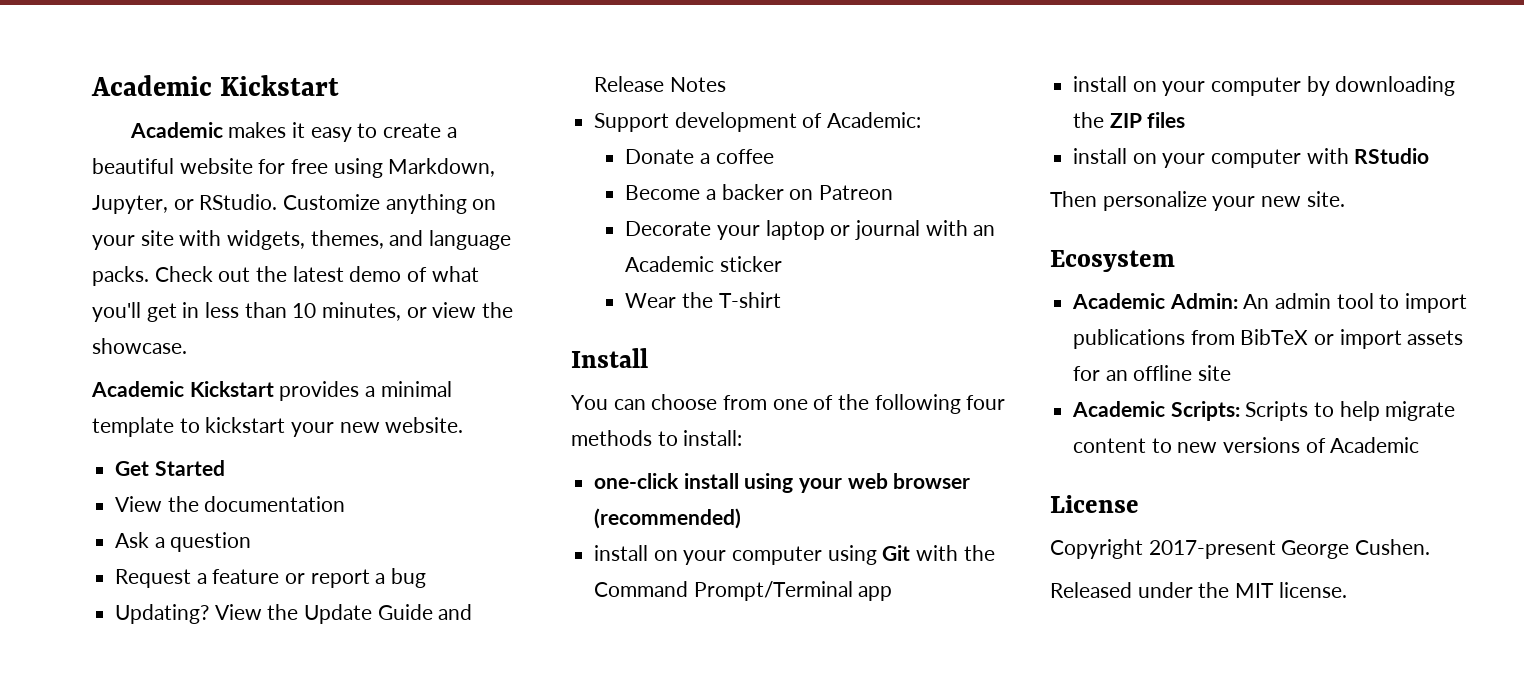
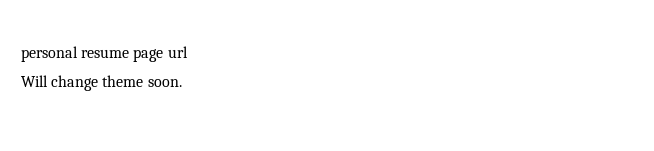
[91,75,340,96] [129,122,457,142] [92,158,496,178] [92,194,497,214] [92,230,512,250] [92,266,479,286] [92,302,514,322] [92,338,187,354] [91,381,452,401] [92,417,464,437] [115,460,225,476] [115,496,346,512] [115,532,252,552] [115,568,427,588] [115,604,473,624] [594,76,726,92] [594,112,922,132] [625,149,774,164] [625,184,894,200] [625,220,996,240] [625,256,783,272] [625,292,781,308] [571,348,648,368] [571,394,1006,414] [571,430,743,446] [594,473,971,493] [594,508,742,529] [594,545,995,565] [594,581,893,601] [1073,76,1456,96] [1073,112,1186,128] [1073,148,1430,168] [1050,191,1345,211] [1050,250,1175,272] [1072,293,1468,313] [1073,329,1464,349] [1073,365,1232,381] [1072,401,1456,421] [1073,437,1420,453] [1050,495,1139,513] [1050,539,1431,559] [1050,582,1347,598] Academic Kickstart // Academic makes it easy to create a beautiful website for free using Markdown, Jupyter, or RStudio. Customize anything on your site with widgets, themes, and language packs. Check out the latest demo of what you'll get in less than 10 minutes, or view the showcase. // Academic Kickstart provides a minimal template to kickstart your new website. // Get Started // View the documentation // Ask a question // Request a feature or report a bug // Updating? View the Update Guide and Release Notes // Support development of Academic: // Donate a coffee // Become a backer on Patreon // Decorate your laptop or journal with an Academic sticker // Wear the T-shirt // Install // You can choose from one of the following four methods to install: // one-click install using your web browser (recommended) // install on your computer using Git with the Command Prompt/Terminal app // install on your computer by downloading the ZIP files // install on your computer with RStudio // Then personalize your new site. // Ecosystem // Academic Admin: An admin tool to import publications from BibTeX or import assets for an offline site // Academic Scripts: Scripts to help migrate content to new versions of Academic // License // Copyright 2017-present George Cushen. // Released under the MIT license. -> [21,46,188,62] [21,75,182,91] personal resume page url // Will change theme soon.

